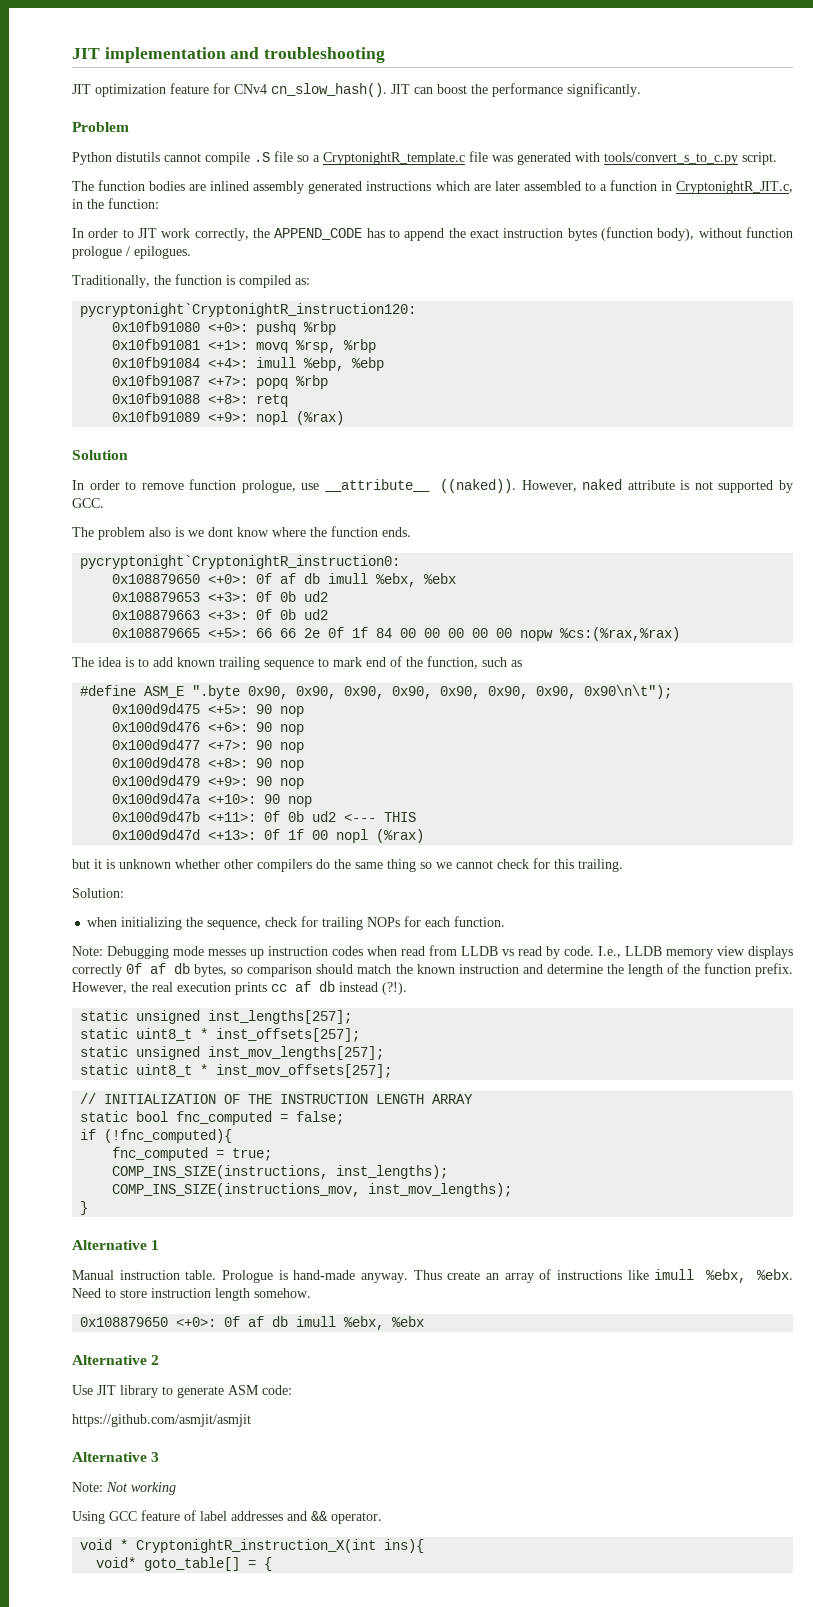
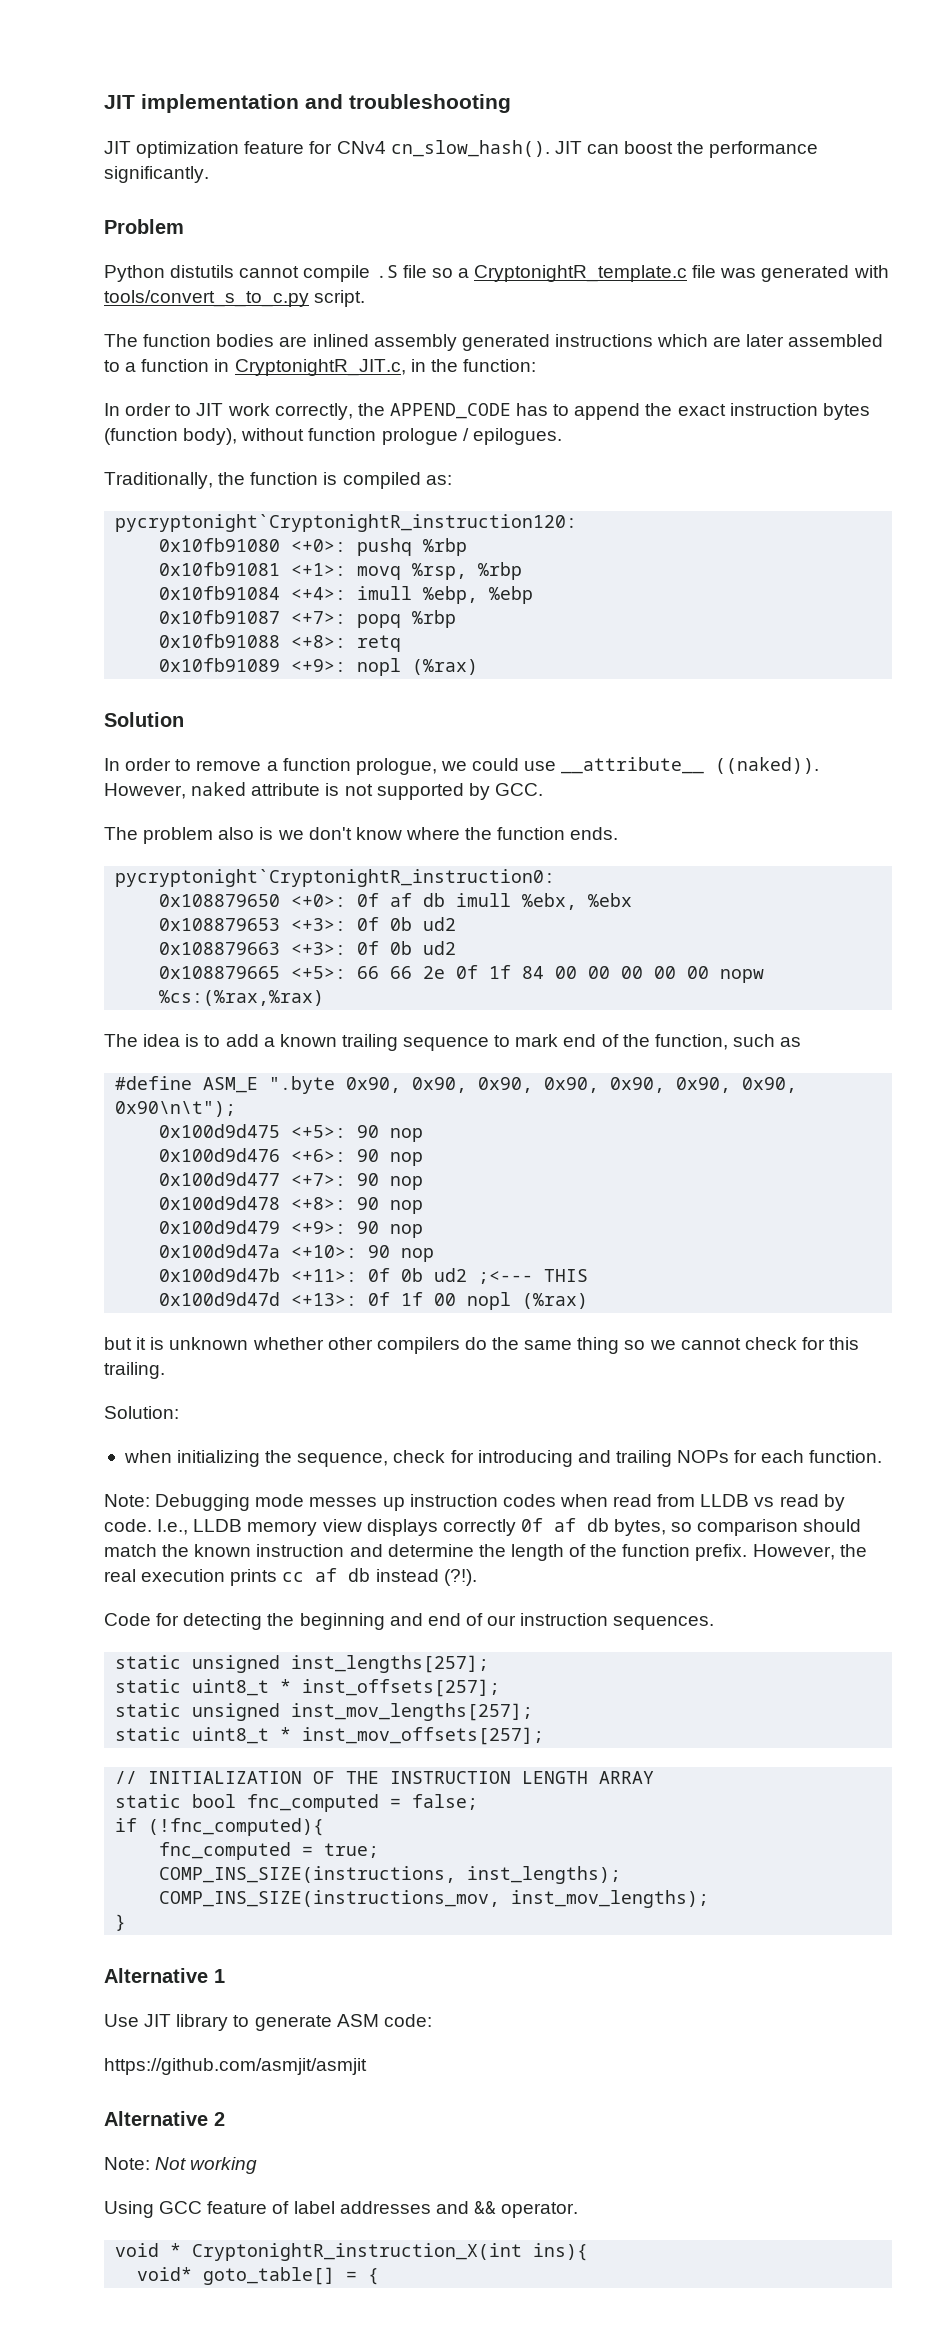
(184, 486) none -> [266,761,278,771] a
(296, 486) none -> [440,758,520,771] we could
[208,527,233,537] dont -> [308,827,352,840] don't
(173, 662) none -> [263,1037,275,1047] a
[344,813,377,822] <--- -> [478,1271,534,1284] ;<---
(319, 921) none -> [477,1450,611,1467] introducing and
(407, 988) none -> [104,1613,715,1630] // Code for detecting the beginning and end of our instruction sequences.
[72,1269,793,1283] [72,1288,311,1301] [80,1316,425,1330] [72,1355,160,1365] // Manual instruction table. Prologue is hand-made anyway. Thus create an array of instructions like imull %ebx, %ebx. Need to store instruction length somehow. // 0x108879650 <+0>: 0f af db imull %ebx, %ebx // Alternative 2 -> (225, 1976) none
[151,1452,160,1462] 3 -> [214,2112,225,2126] 2

